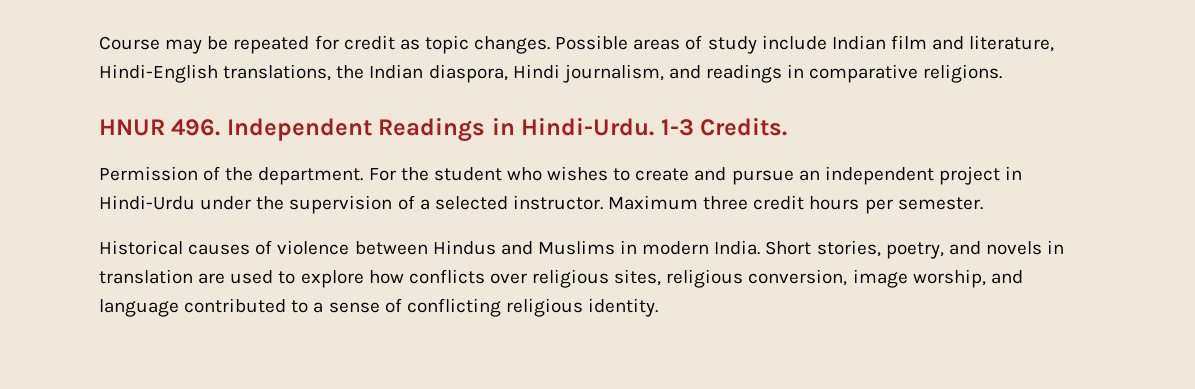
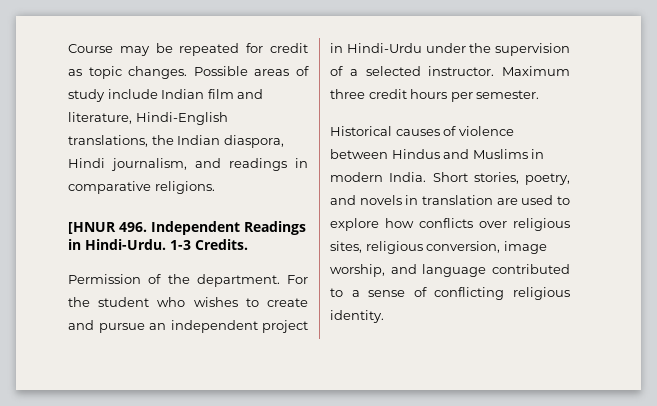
[99,119,165,136] HNUR -> [68,222,116,234] [HNUR

